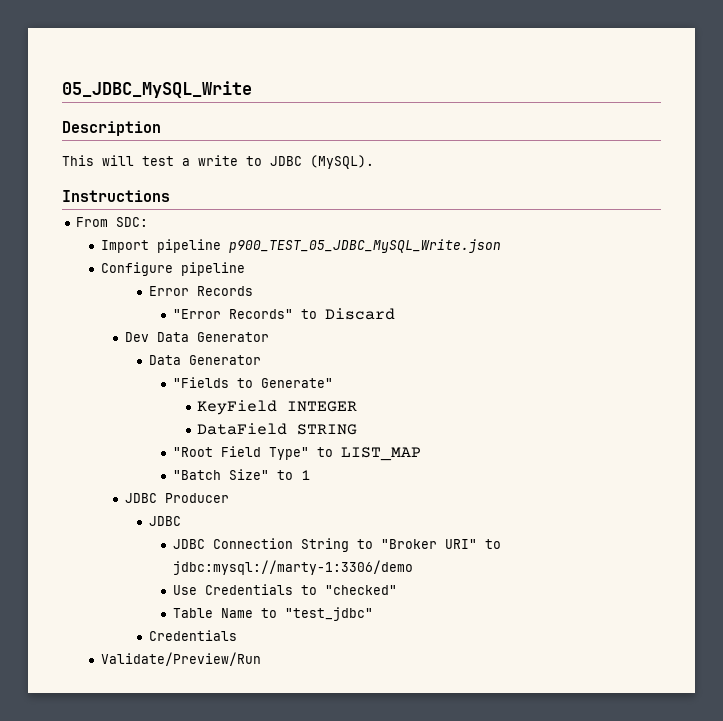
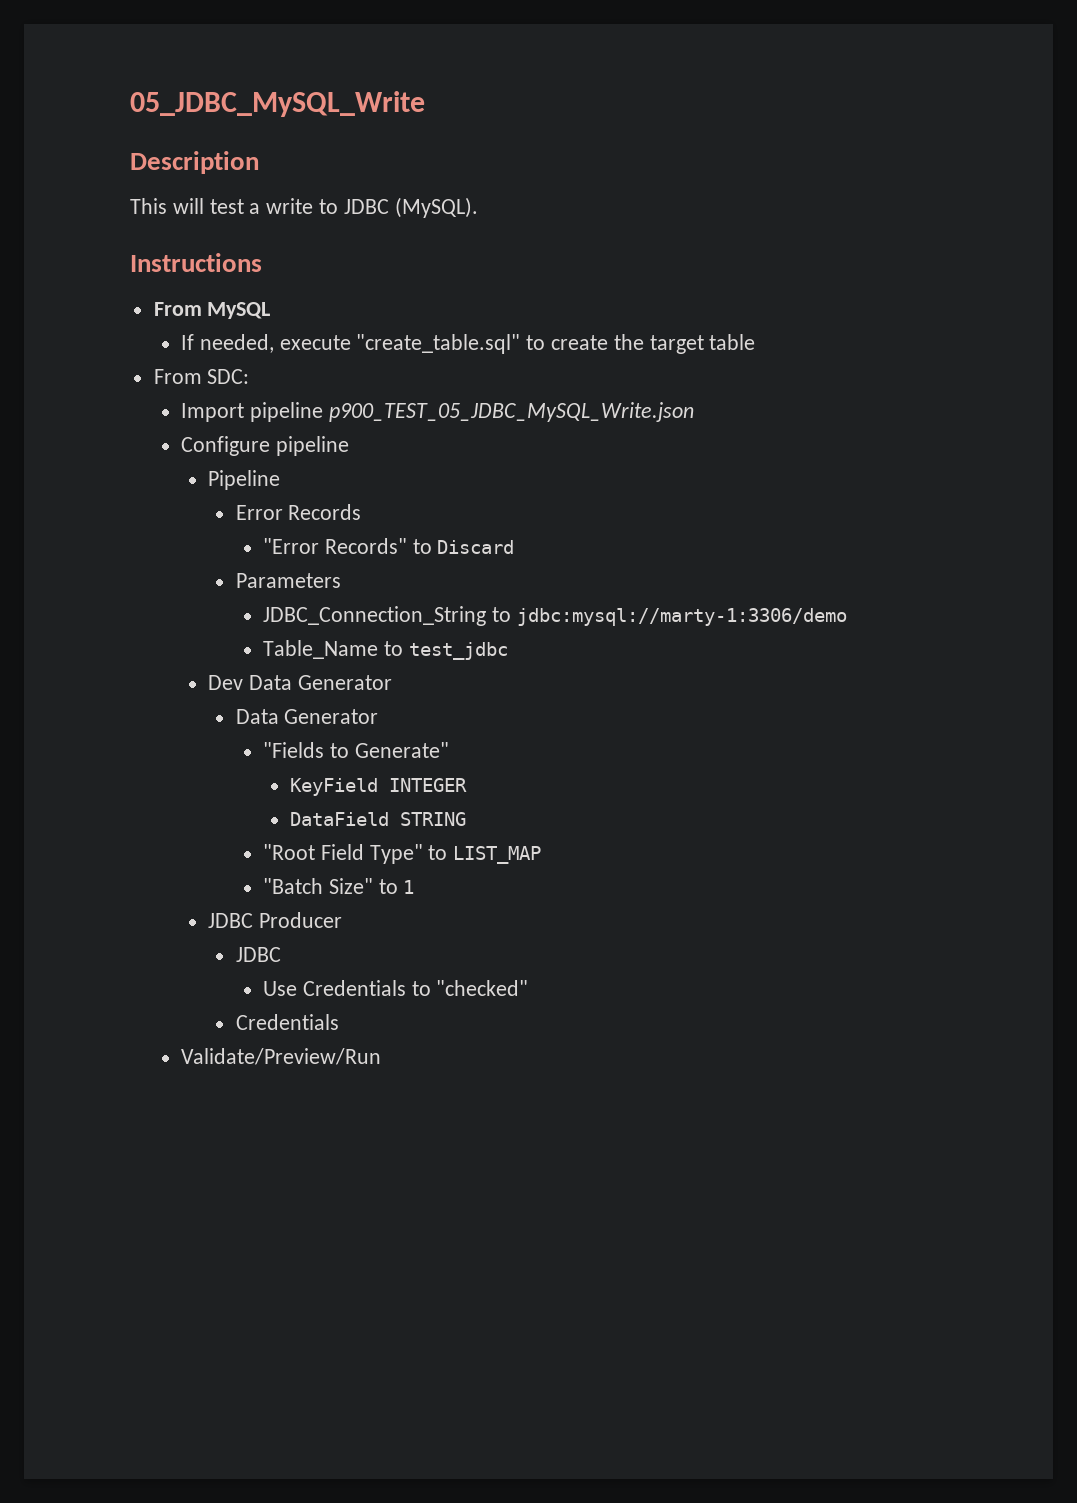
(170, 196) none -> [153,302,271,319] [180,334,756,354] // From MySQL // If needed, execute "create_table.sql" to create the target table
(245, 269) none -> [208,470,281,490] // Pipeline
(396, 314) none -> [235,573,341,588] [262,606,847,626] [262,640,508,660] // Parameters // JDBC_Connection_String to jdbc:mysql://marty-1:3306/demo // Table_Name to test_jdbc
[173,538,502,552] [173,560,414,575] // JDBC Connection String to "Broker URI" to jdbc:mysql://marty-1:3306/demo -> (281, 954) none
[173,607,374,621] // Table Name to "test_jdbc" -> (529, 988) none

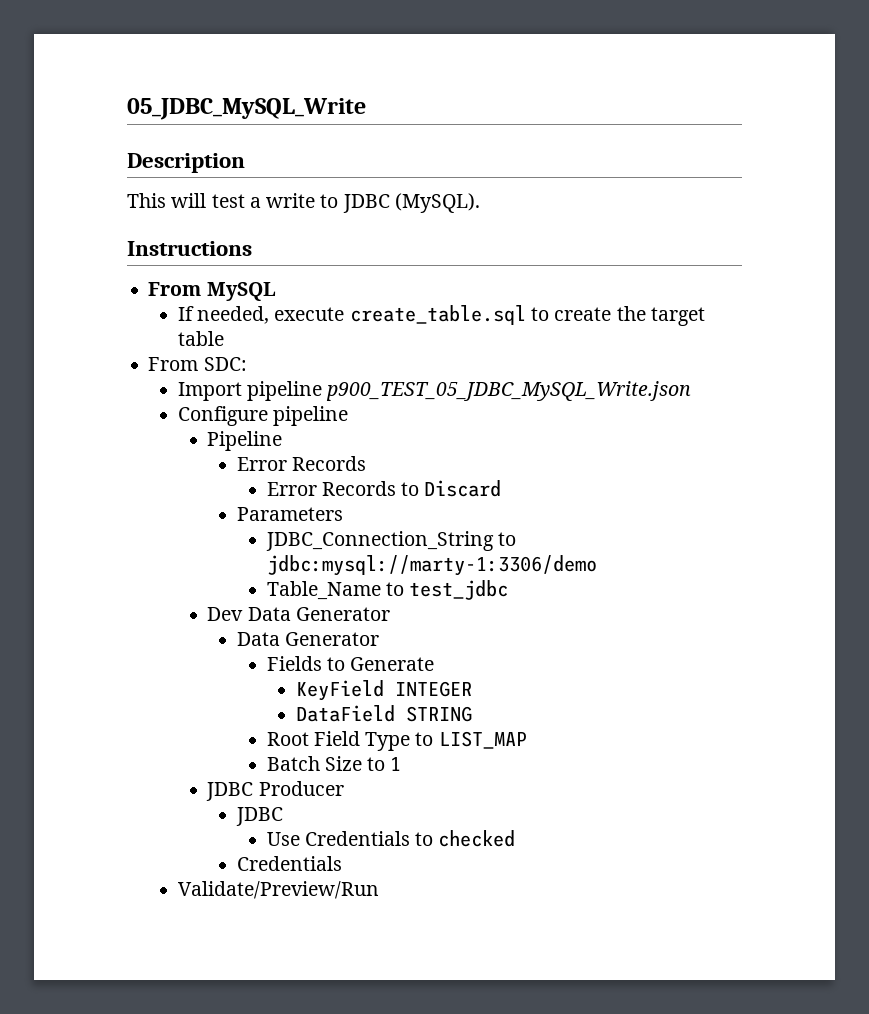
[356,334,521,354] "create_table.sql" -> [349,305,526,325] create_table.sql
[262,538,407,554] "Error Records" -> [266,481,396,496] Error Records
[262,742,449,758] "Fields to Generate" -> [266,656,435,671] Fields to Generate
[262,844,423,864] "Root Field Type" -> [266,731,411,751] Root Field Type
[262,878,373,894] "Batch Size" -> [266,756,362,771] Batch Size
[436,980,529,996] "checked" -> [438,830,516,847] checked

